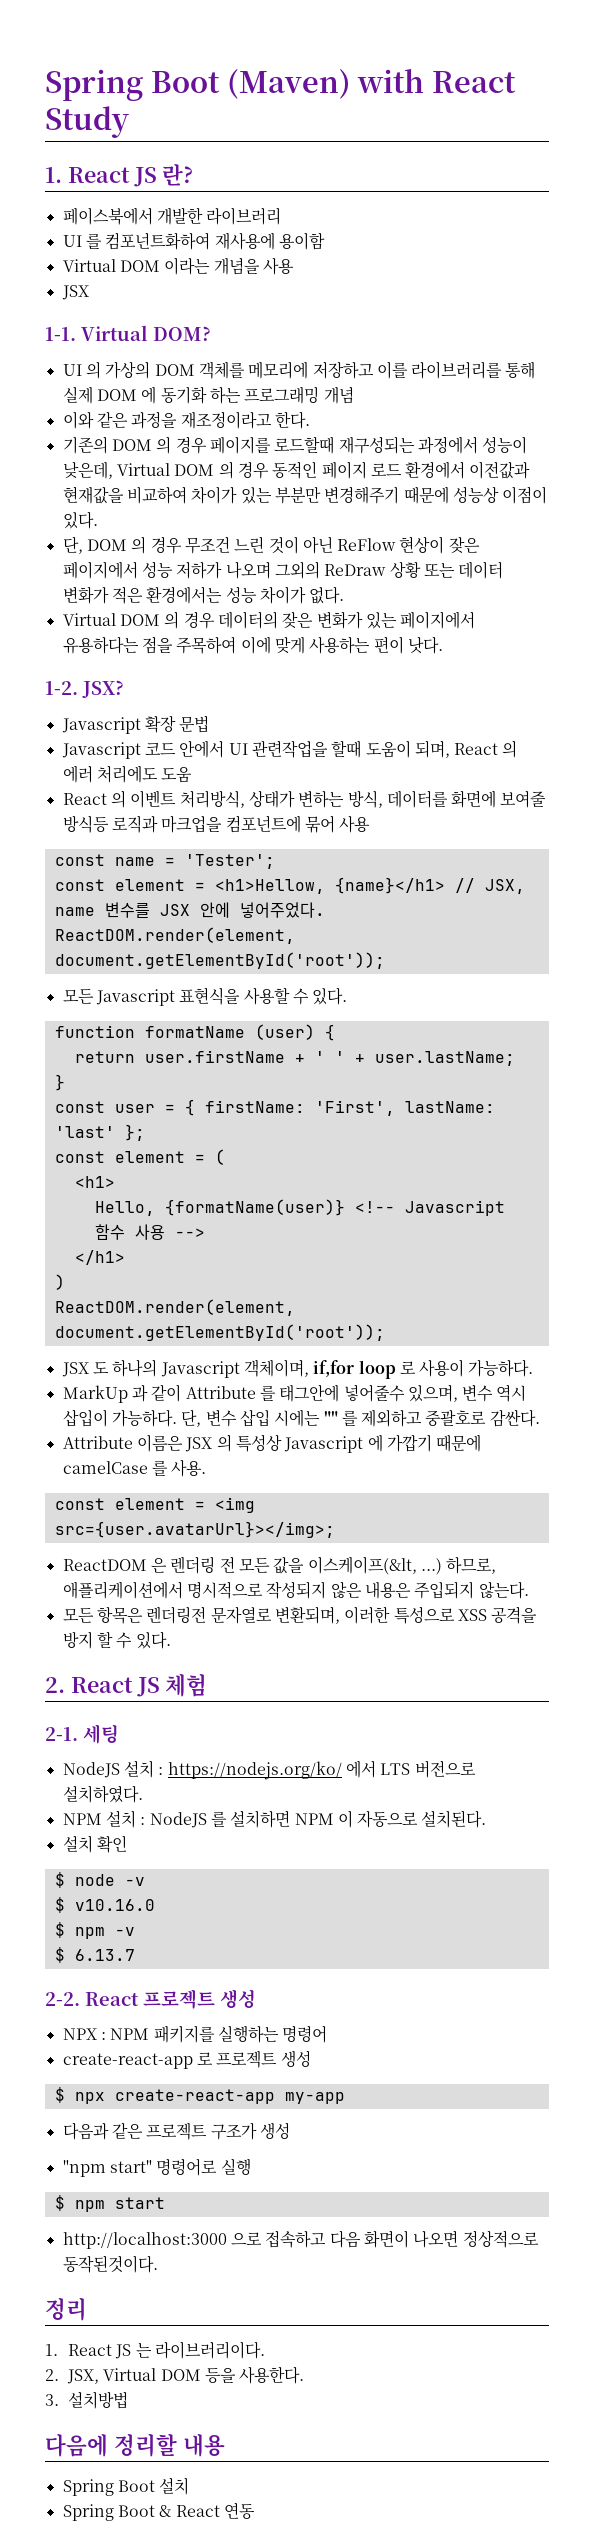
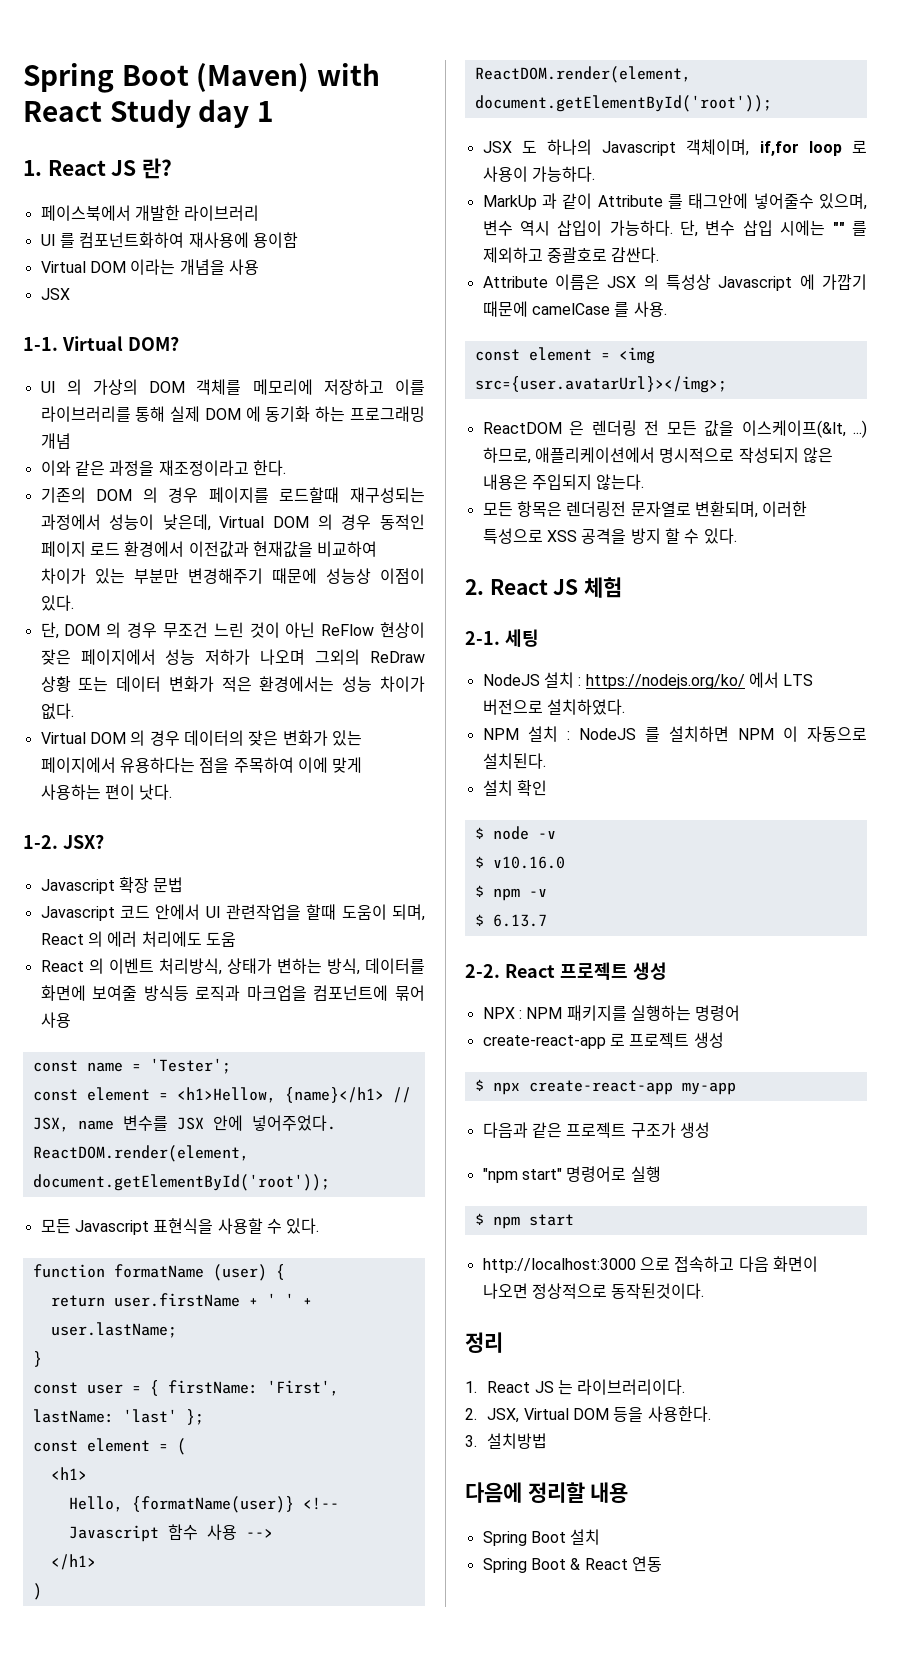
(129, 122) none -> [198,99,274,128] day 1

